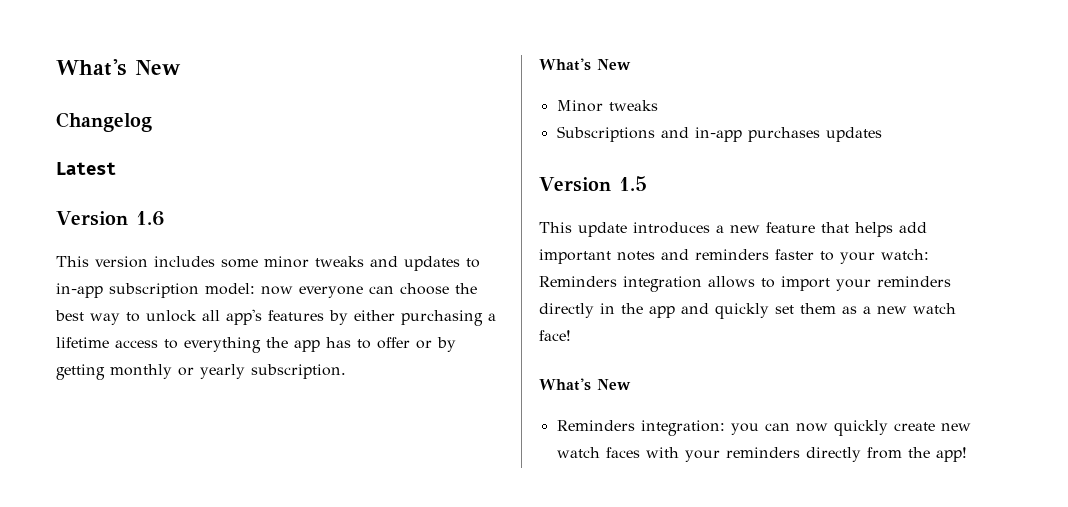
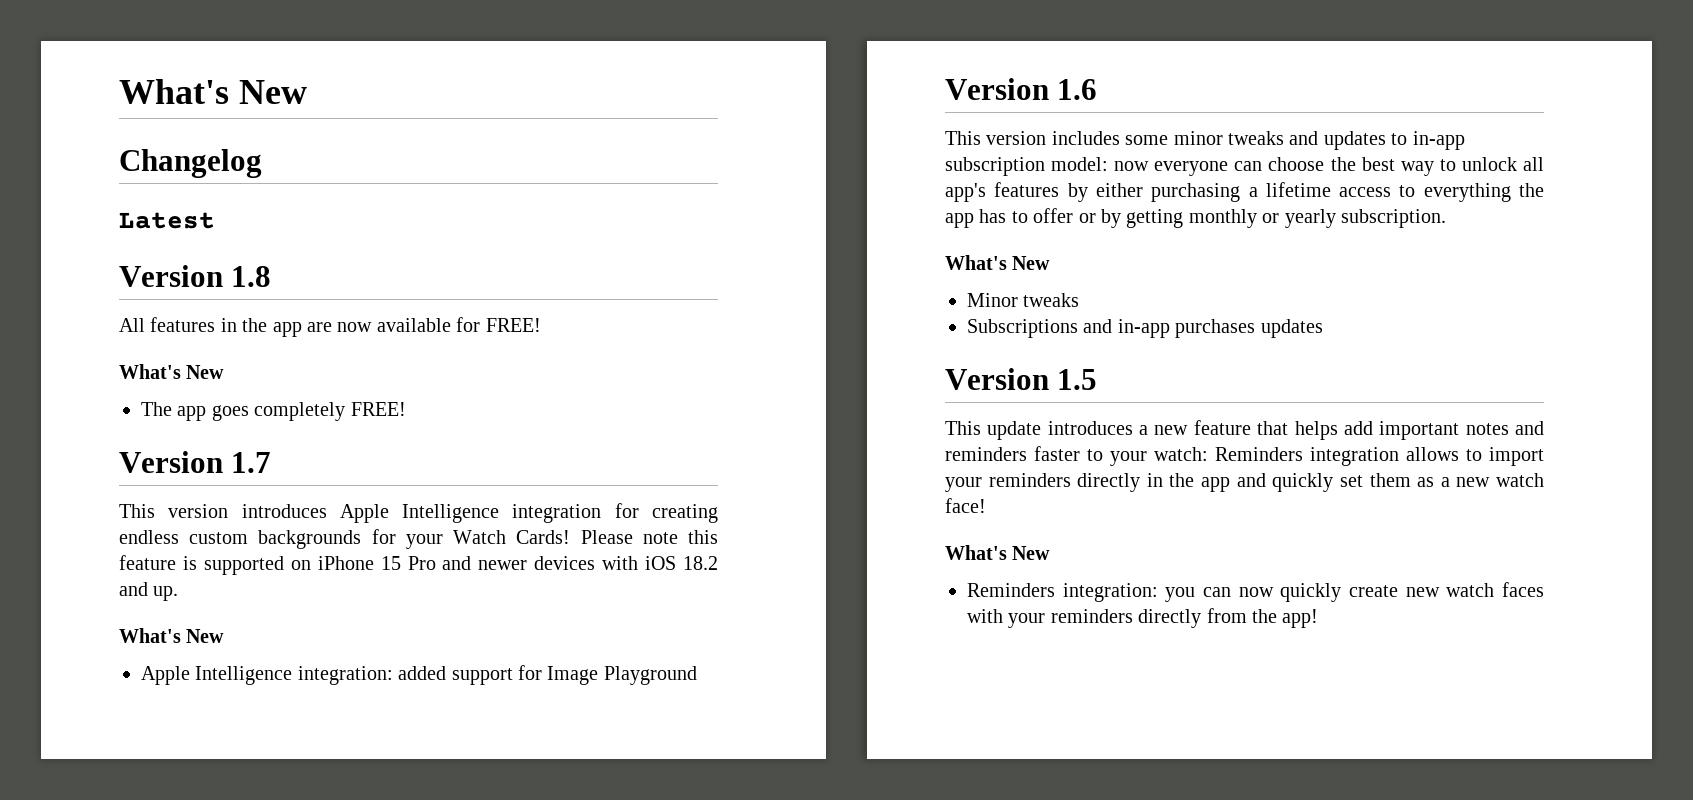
(116, 168) none -> [119,265,272,287] [119,317,541,337] [119,364,225,379] [141,402,406,421] [119,451,272,473] [119,503,718,523] [119,529,718,549] [119,555,718,575] [119,582,179,601] [119,628,225,643] [141,665,697,685] // Version 1.8 // All features in the app are now available for FREE! // What's New // The app goes completely FREE! // Version 1.7 // This version introduces Apple Intelligence integration for creating endless custom backgrounds for your Watch Cards! Please note this feature is supported on iPhone 15 Pro and newer devices with iOS 18.2 and up. // What's New // Apple Intelligence integration: added support for Image Playground

